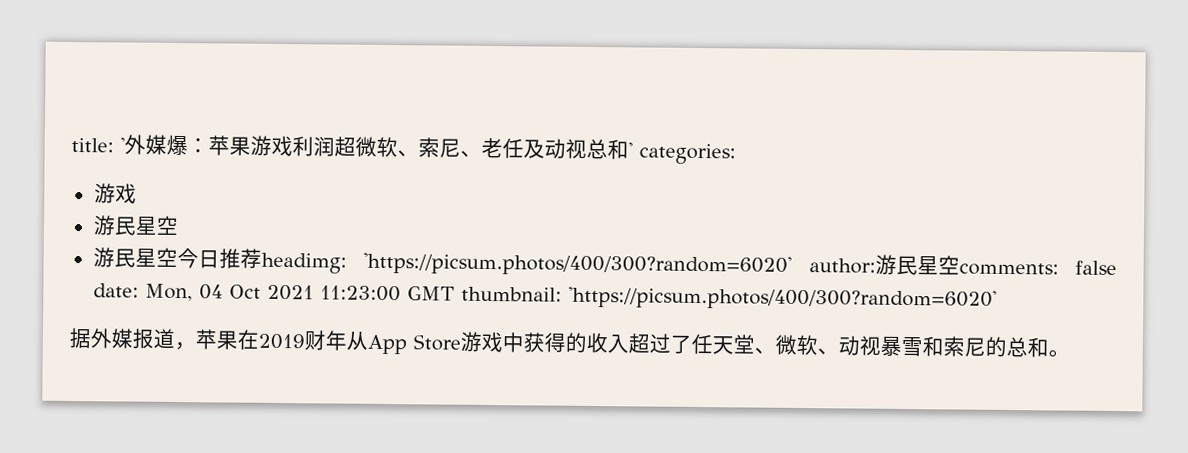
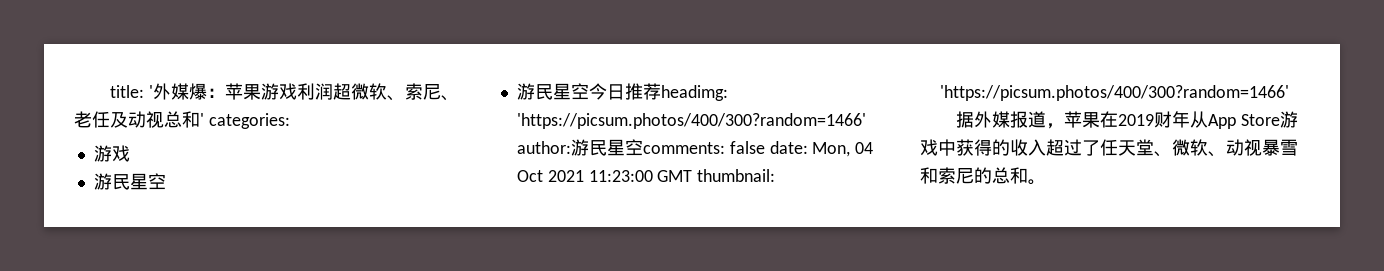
[363,252,793,277] 'https://picsum.photos/400/300?random=6020' -> [516,113,866,129] 'https://picsum.photos/400/300?random=1466'
[567,286,997,311] 'https://picsum.photos/400/300?random=6020' -> [939,85,1289,101] 'https://picsum.photos/400/300?random=1466'

